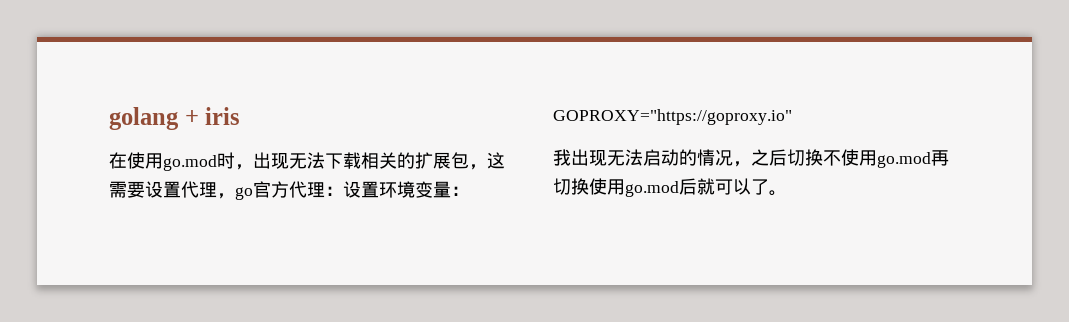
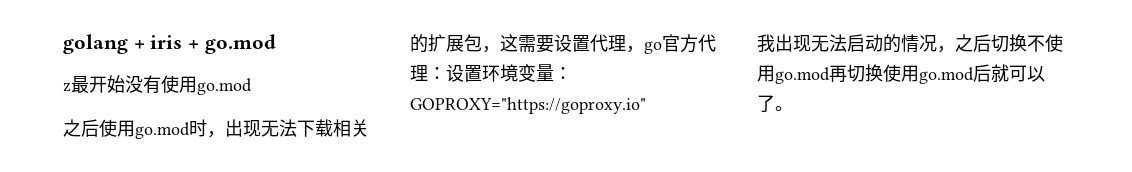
[109,152,127,169] // 在 -> [188,34,276,54] [63,75,252,95] [63,119,99,137] + go.mod // z最开始没有使用go.mod // 之后

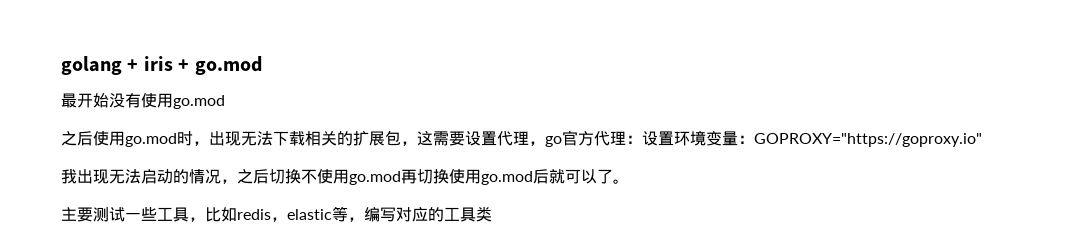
[63,82,71,92] z -> (262, 65) none
(793, 108) none -> [61,206,492,222] // 主要测试一些工具，比如redis，elastic等，编写对应的工具类

